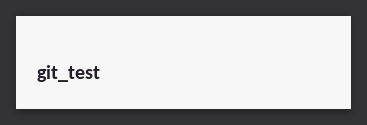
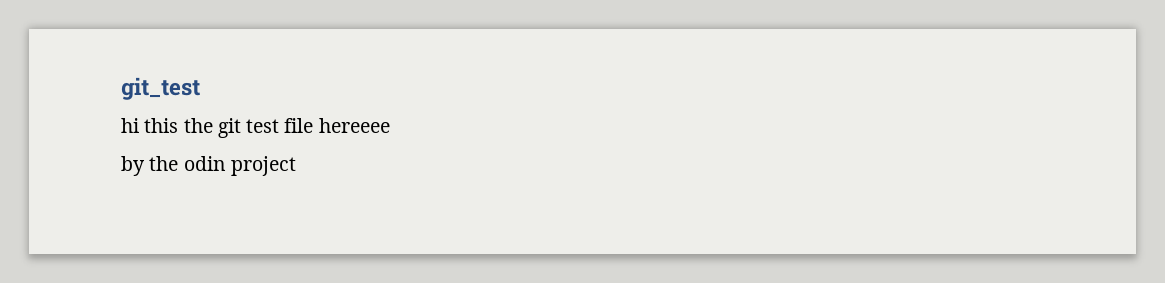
(100, 73) none -> [121,118,390,138] [121,156,296,176] // hi this the git test file hereeee // by the odin project

